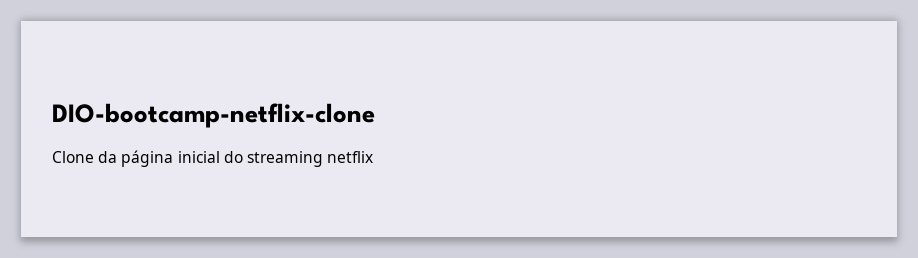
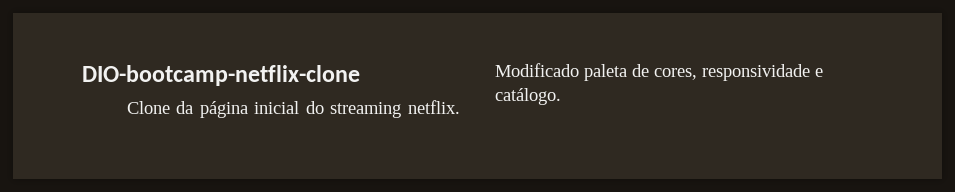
[327,151,374,163] netflix -> [408,100,461,114] [495,63,823,81] [495,88,561,105] netflix. Modificado paleta de cores, responsividade e catálogo.

